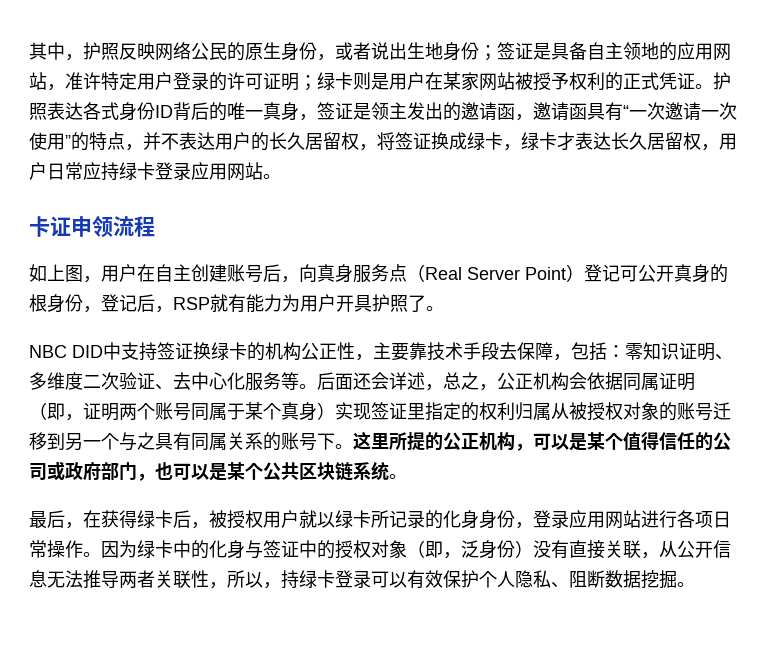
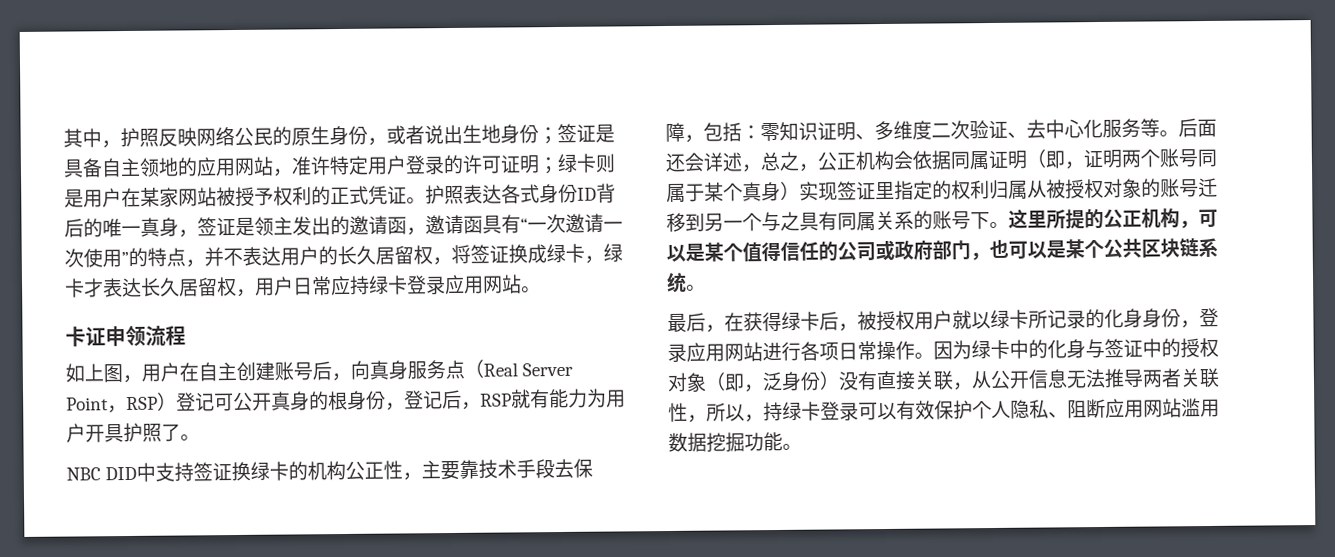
(566, 273) none -> [107,396,158,414] ，RSP
(605, 579) none -> [1105,398,1220,418] 应用网站滥用
(677, 579) none -> [744,431,783,452] 功能

